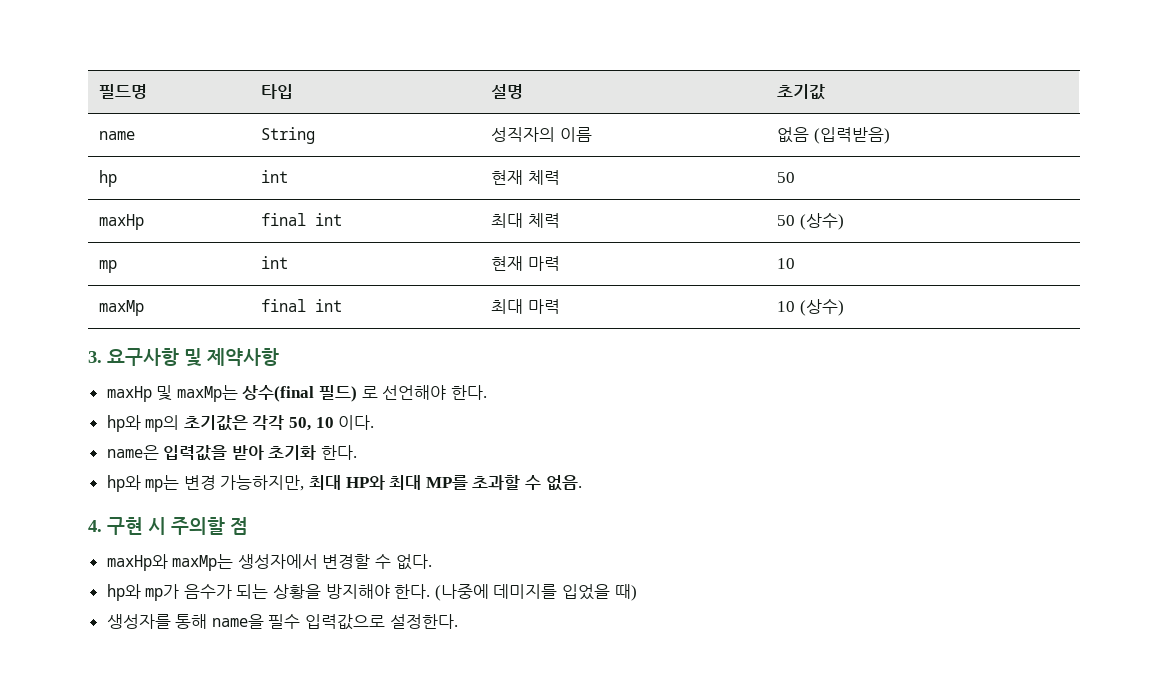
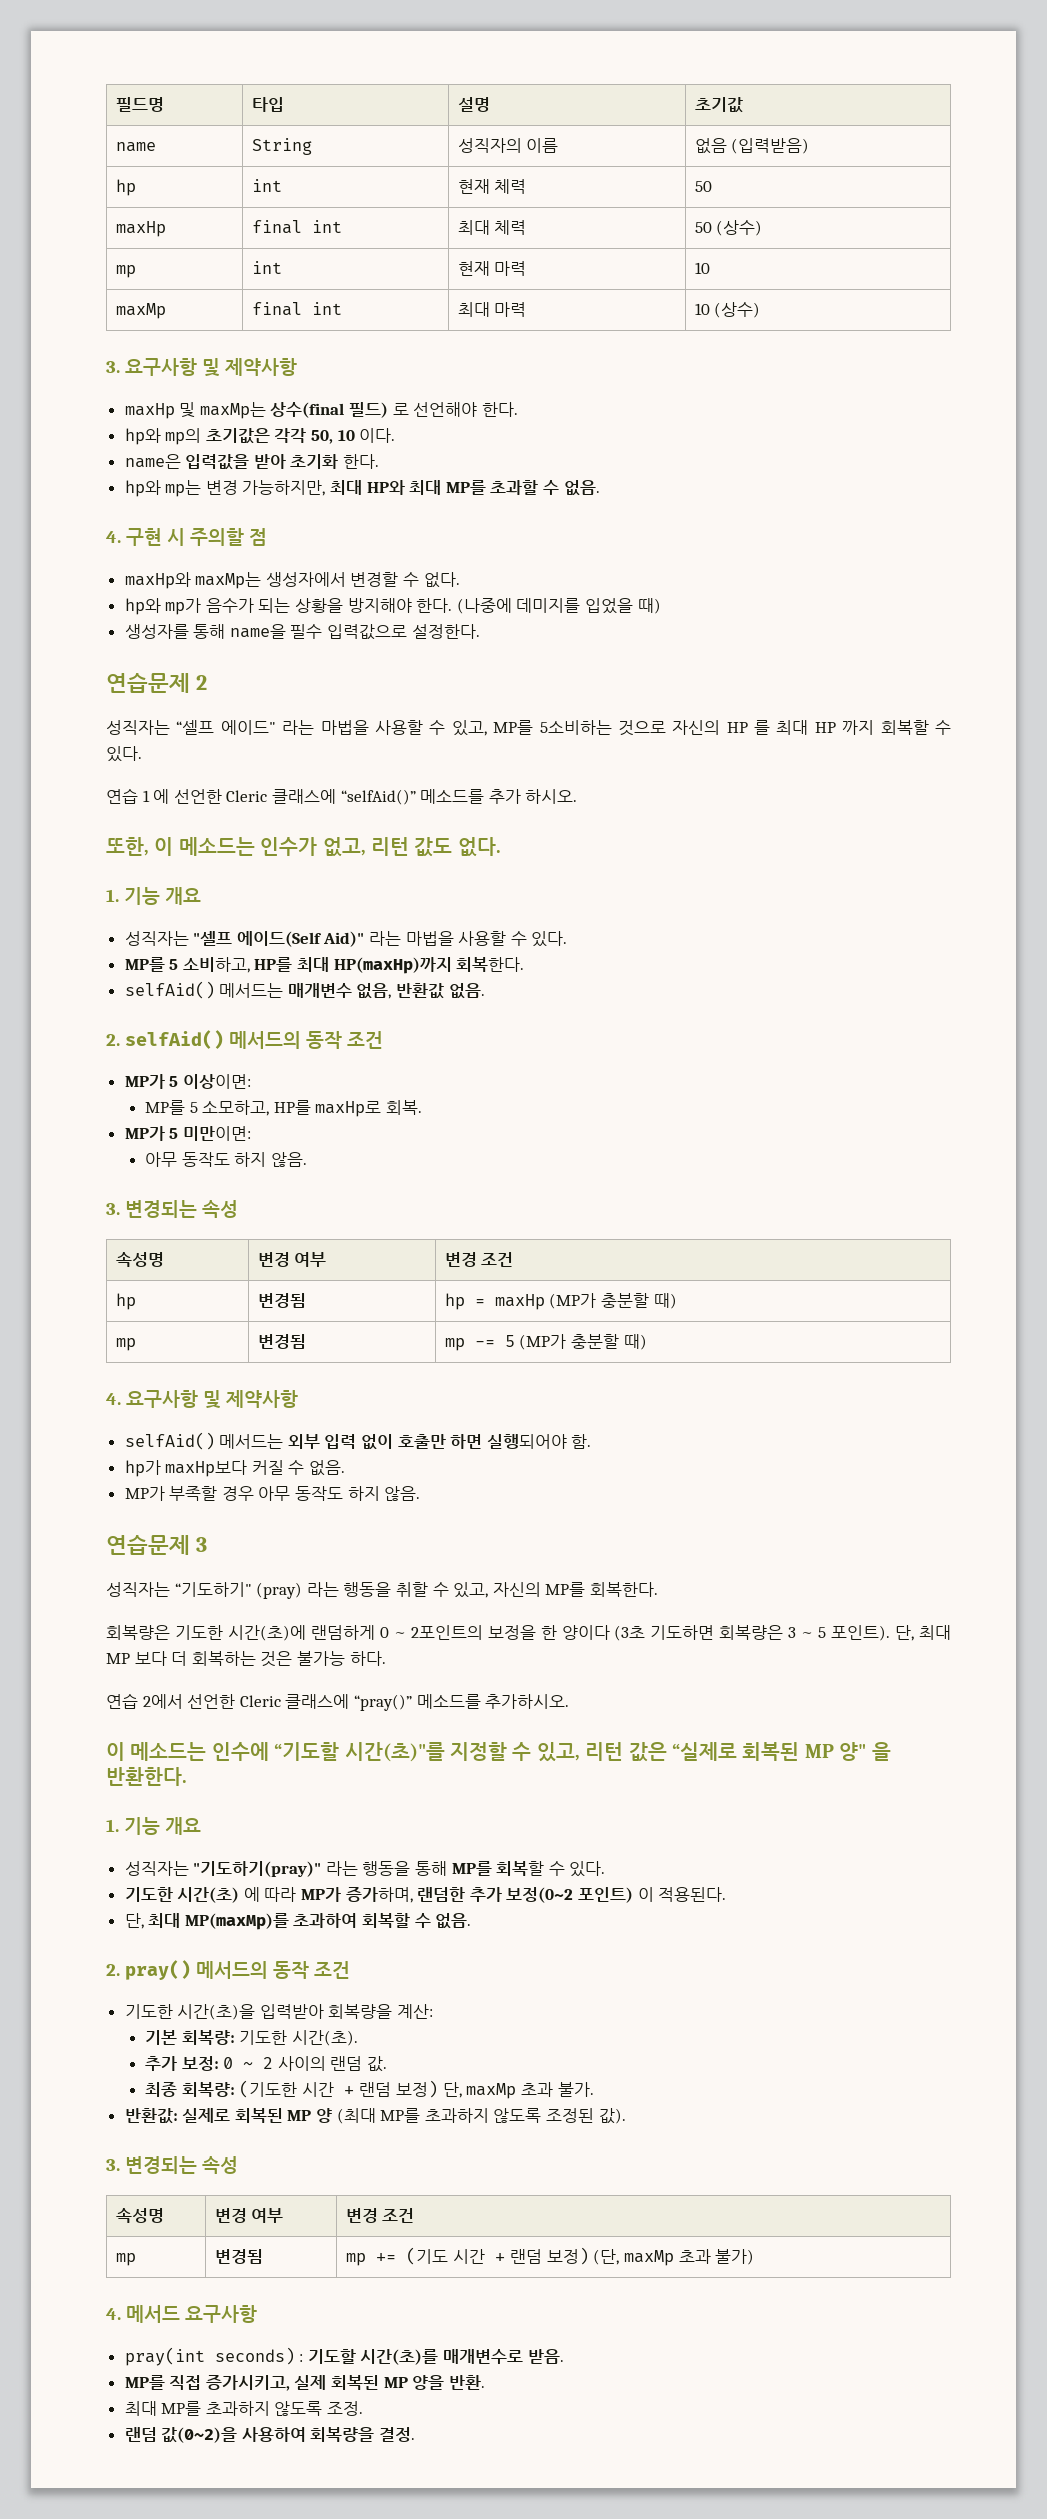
(458, 621) none -> [106,673,207,693] [106,720,952,736] [106,746,142,762] [106,788,578,805] [106,837,501,857] [106,887,201,905] [124,931,568,947] [124,957,525,974] [124,981,485,999] [106,1030,383,1049] [124,1074,251,1089] [145,1100,422,1117] [124,1126,251,1141] [145,1152,307,1167] [106,1200,238,1218] [115,1252,164,1267] [257,1252,327,1267] [444,1252,514,1267] [115,1293,136,1310] [257,1293,306,1308] [444,1293,677,1310] [115,1338,136,1351] [257,1334,306,1349] [444,1334,647,1351] [106,1390,298,1409] [124,1432,592,1450] [124,1460,346,1477] [124,1486,421,1501] [106,1535,207,1555] [106,1582,658,1599] [106,1625,952,1641] [106,1651,386,1667] [106,1693,570,1711] [106,1742,891,1762] [106,1767,187,1786] [106,1817,201,1835] [124,1861,606,1877] [124,1887,727,1903] [124,1913,472,1930] [106,1960,350,1980] [124,2004,434,2020] [145,2030,358,2046] [145,2056,387,2072] [145,2080,594,2099] [124,2108,626,2124] [106,2156,238,2174] [115,2208,164,2223] [214,2208,284,2223] [345,2208,415,2223] [115,2253,136,2266] [214,2249,263,2264] [345,2247,755,2266] [106,2305,257,2323] [124,2347,564,2366] [124,2375,485,2391] [124,2401,364,2416] [124,2427,416,2443] // 연습문제 2 // 성직자는 “셀프 에이드" 라는 마법을 사용할 수 있고, MP를 5소비하는 것으로 자신의 HP 를 최대 HP 까지 회복할 수 있다. // 연습 1 에 선언한 Cleric 클래스에 “selfAid()” 메소드를 추가 하시오. // 또한, 이 메소드는 인수가 없고, 리턴 값도 없다. // 1. 기능 개요 // 성직자는 "셀프 에이드(Self Aid)" 라는 마법을 사용할 수 있다. // MP를 5 소비하고, HP를 최대 HP(maxHp)까지 회복한다. // selfAid() 메서드는 매개변수 없음, 반환값 없음. // 2. selfAid() 메서드의 동작 조건 // MP가 5 이상이면: // MP를 5 소모하고, HP를 maxHp로 회복. // MP가 5 미만이면: // 아무 동작도 하지 않음. // 3. 변경되는 속성 // 속성명 | 변경 여부 | 변경 조건 // hp | 변경됨 | hp = maxHp (MP가 충분할 때) // mp | 변경됨 | mp -= 5 (MP가 충분할 때) // 4. 요구사항 및 제약사항 // selfAid() 메서드는 외부 입력 없이 호출만 하면 실행되어야 함. // hp가 maxHp보다 커질 수 없음. // MP가 부족할 경우 아무 동작도 하지 않음. // 연습문제 3 // 성직자는 “기도하기" (pray) 라는 행동을 취할 수 있고, 자신의 MP를 회복한다. // 회복량은 기도한 시간(초)에 랜덤하게 0 ~ 2포인트의 보정을 한 양이다 (3초 기도하면 회복량은 3 ~ 5 포인트). 단, 최대 MP 보다 더 회복하는 것은 불가능 하다. // 연습 2에서 선언한 Cleric 클래스에 “pray()” 메소드를 추가하시오. // 이 메소드는 인수에 “기도할 시간(초)"를 지정할 수 있고, 리턴 값은 “실제로 회복된 MP 양" 을 반환한다. // 1. 기능 개요 // 성직자는 "기도하기(pray)" 라는 행동을 통해 MP를 회복할 수 있다. // 기도한 시간(초) 에 따라 MP가 증가하며, 랜덤한 추가 보정(0~2 포인트) 이 적용된다. // 단, 최대 MP(maxMp)를 초과하여 회복할 수 없음. // 2. pray() 메서드의 동작 조건 // 기도한 시간(초)을 입력받아 회복량을 계산: // 기본 회복량: 기도한 시간(초). // 추가 보정: 0 ~ 2 사이의 랜덤 값. // 최종 회복량: (기도한 시간 + 랜덤 보정) 단, maxMp 초과 불가. // 반환값: 실제로 회복된 MP 양 (최대 MP를 초과하지 않도록 조정된 값). // 3. 변경되는 속성 // 속성명 | 변경 여부 | 변경 조건 // mp | 변경됨 | mp += (기도 시간 + 랜덤 보정) (단, maxMp 초과 불가) // 4. 메서드 요구사항 // pray(int seconds) : 기도할 시간(초)를 매개변수로 받음. // MP를 직접 증가시키고, 실제 회복된 MP 양을 반환. // 최대 MP를 초과하지 않도록 조정. // 랜덤 값(0~2)을 사용하여 회복량을 결정.

